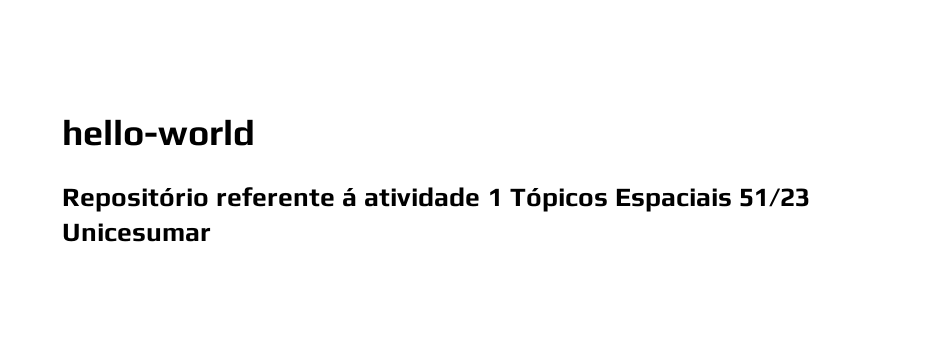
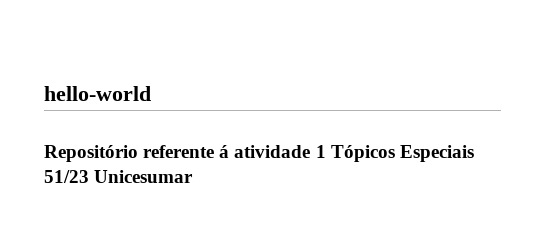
[614,188,732,212] Espaciais -> [399,145,474,162] Especiais

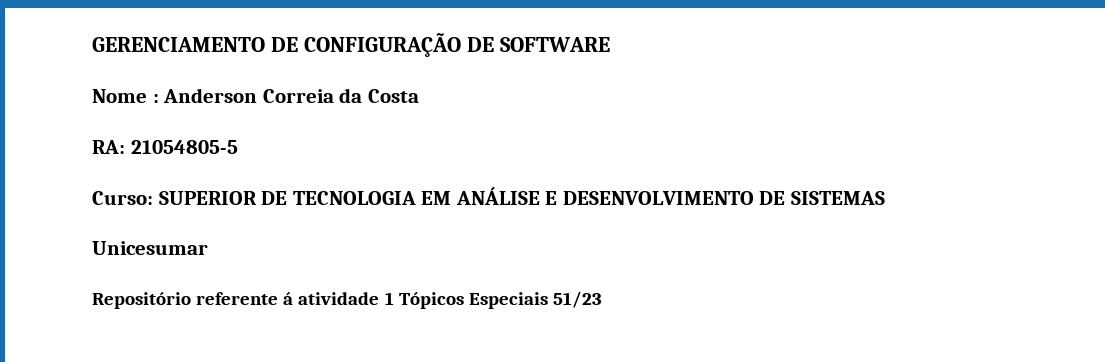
[44,86,151,101] hello-world -> [92,33,610,57] [92,88,419,103] [92,140,238,154] [92,187,885,205] [92,241,208,255] GERENCIAMENTO DE CONFIGURAÇÃO DE SOFTWARE // Nome : Anderson Correia da Costa // RA: 21054805-5 // Curso: SUPERIOR DE TECNOLOGIA EM ANÁLISE E DESENVOLVIMENTO DE SISTEMAS // Unicesumar
[94,170,194,183] Unicesumar -> (602, 299) none

